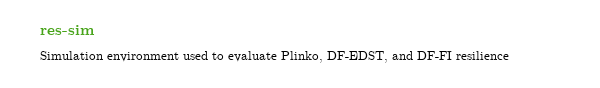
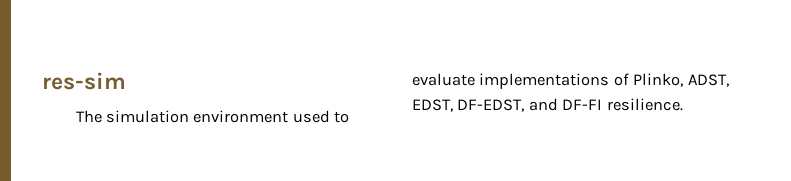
[40,51,103,60] Simulation -> [75,110,189,123] The simulation
[281,51,323,63] Plinko, -> [479,73,729,89] [412,99,453,112] implementations of Plinko, ADST, EDST,
[456,51,509,60] resilience -> [606,98,683,111] resilience.

